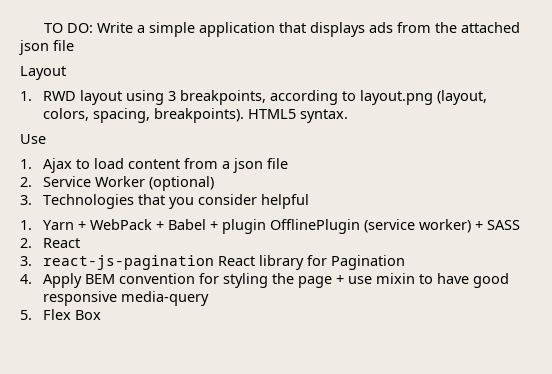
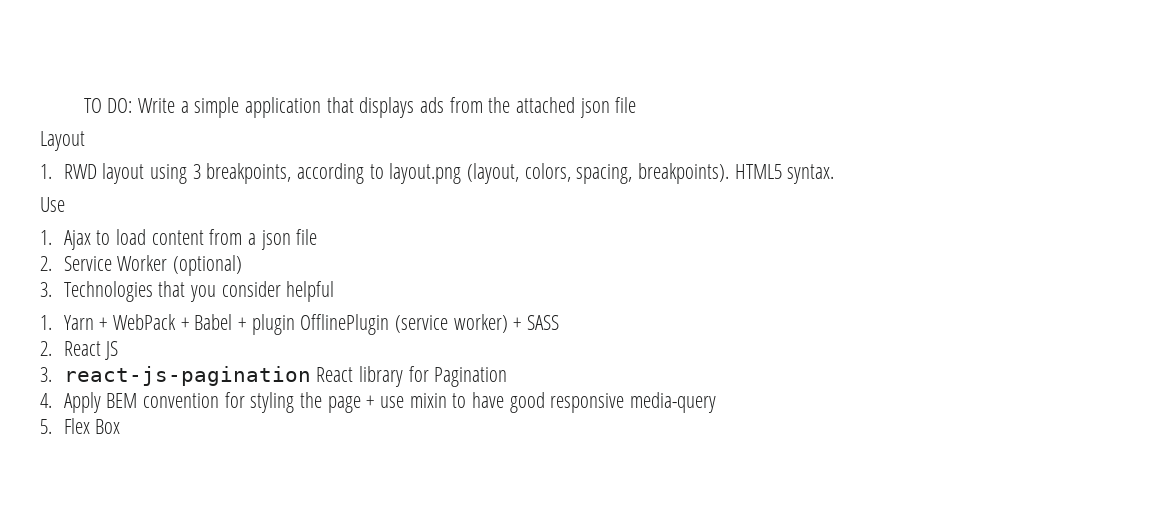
(81, 243) none -> [105,341,119,360] JS

